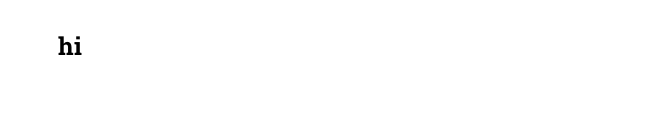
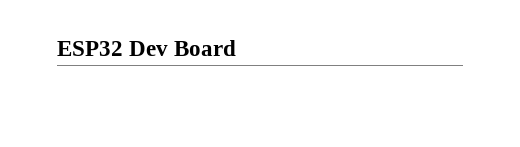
[58,36,82,55] hi -> [57,40,237,56] ESP32 Dev Board

